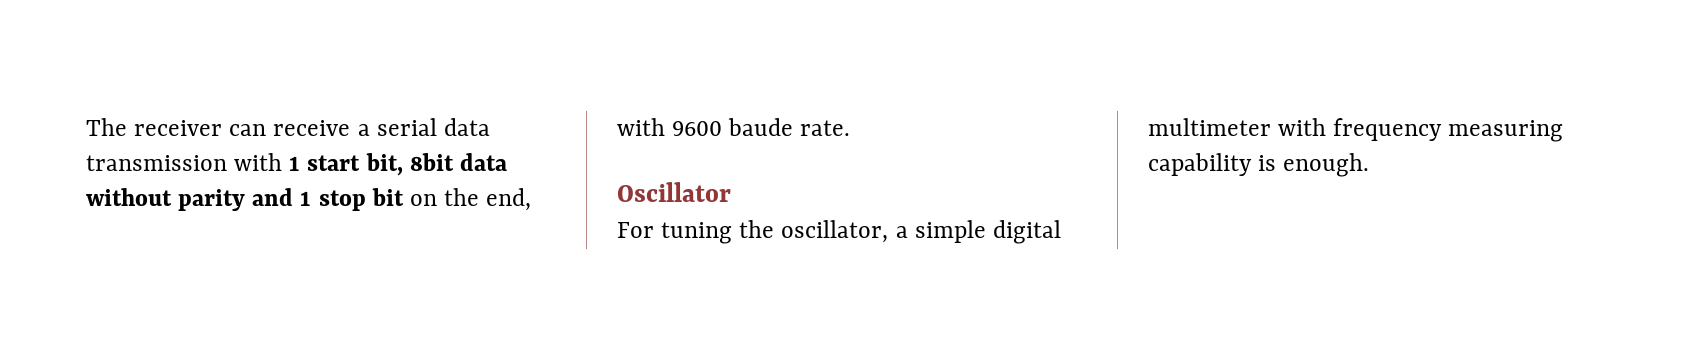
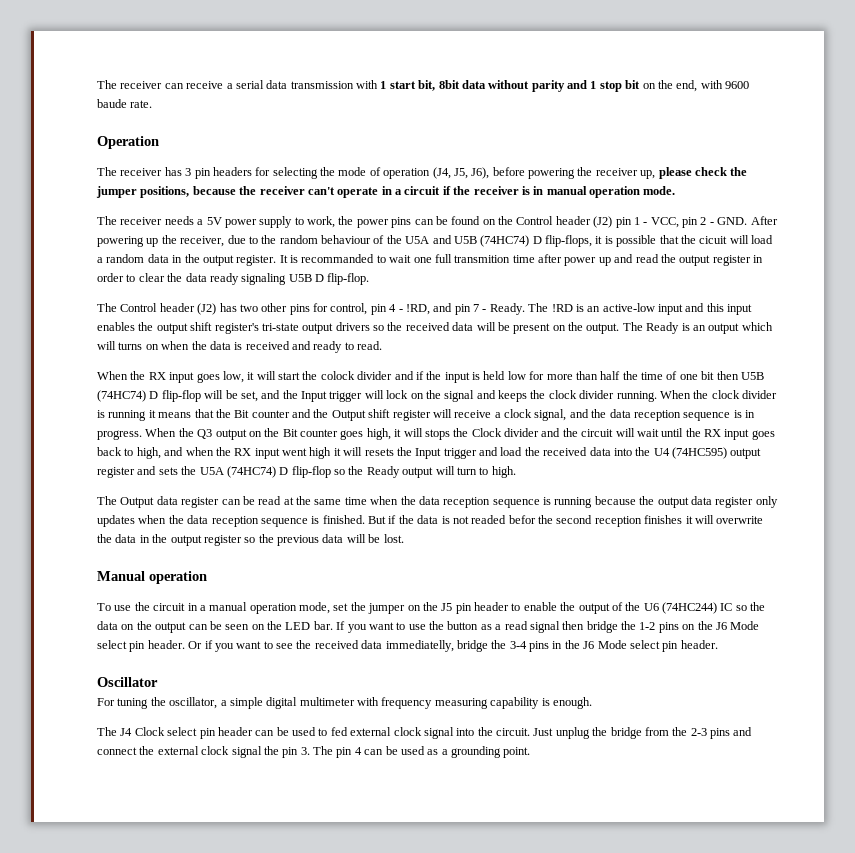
(851, 128) none -> [97,136,159,149] [97,167,748,179] [96,186,676,198] [97,216,778,228] [97,235,773,247] [97,254,763,266] [97,273,370,285] [97,303,753,315] [97,322,773,334] [97,341,383,353] [97,371,764,383] [97,390,777,402] [97,409,755,421] [97,428,775,440] [97,447,762,459] [97,466,516,478] [97,496,778,508] [97,515,764,527] [97,534,404,546] [97,571,207,584] [97,602,766,614] [97,621,760,633] [97,640,718,652] // Operation // The receiver has 3 pin headers for selecting the mode of operation (J4, J5, J6), before powering the receiver up, please check the jumper positions, because the receiver can't operate in a circuit if the receiver is in manual operation mode. // The receiver needs a 5V power supply to work, the power pins can be found on the Control header (J2) pin 1 - VCC, pin 2 - GND. After powering up the receiver, due to the random behaviour of the U5A and U5B (74HC74) D flip-flops, it is possible that the cicuit will load a random data in the output register. It is recommanded to wait one full transmition time after power up and read the output register in order to clear the data ready signaling U5B D flip-flop. // The Control header (J2) has two other pins for control, pin 4 - !RD, and pin 7 - Ready. The !RD is an active-low input and this input enables the output shift register's tri-state output drivers so the received data will be present on the output. The Ready is an output which will turns on when the data is received and ready to read. // When the RX input goes low, it will start the colock divider and if the input is held low for more than half the time of one bit then U5B (74HC74) D flip-flop will be set, and the Input trigger will lock on the signal and keeps the clock divider running. When the clock divider is running it means that the Bit counter and the Output shift register will receive a clock signal, and the data reception sequence is in progress. When the Q3 output on the Bit counter goes high, it will stops the Clock divider and the circuit will wait until the RX input goes back to high, and when the RX input went high it will resets the Input trigger and load the received data into the U4 (74HC595) output register and sets the U5A (74HC74) D flip-flop so the Ready output will turn to high. // The Output data register can be read at the same time when the data reception sequence is running because the output data register only updates when the data reception sequence is finished. But if the data is not readed befor the second reception finishes it will overwrite the data in the output register so the previous data will be lost. // Manual operation // To use the circuit in a manual operation mode, set the jumper on the J5 pin header to enable the output of the U6 (74HC244) IC so the data on the output can be seen on the LED bar. If you want to use the button as a read signal then bridge the 1-2 pins on the J6 Mode select pin header. Or if you want to see the received data immediatelly, bridge the 3-4 pins in the J6 Mode select pin header.
(1370, 165) none -> [97,727,753,739] [97,746,531,758] // The J4 Clock select pin header can be used to fed external clock signal into the circuit. Just unplug the bridge from the 2-3 pins and connect the external clock signal the pin 3. The pin 4 can be used as a grounding point.

